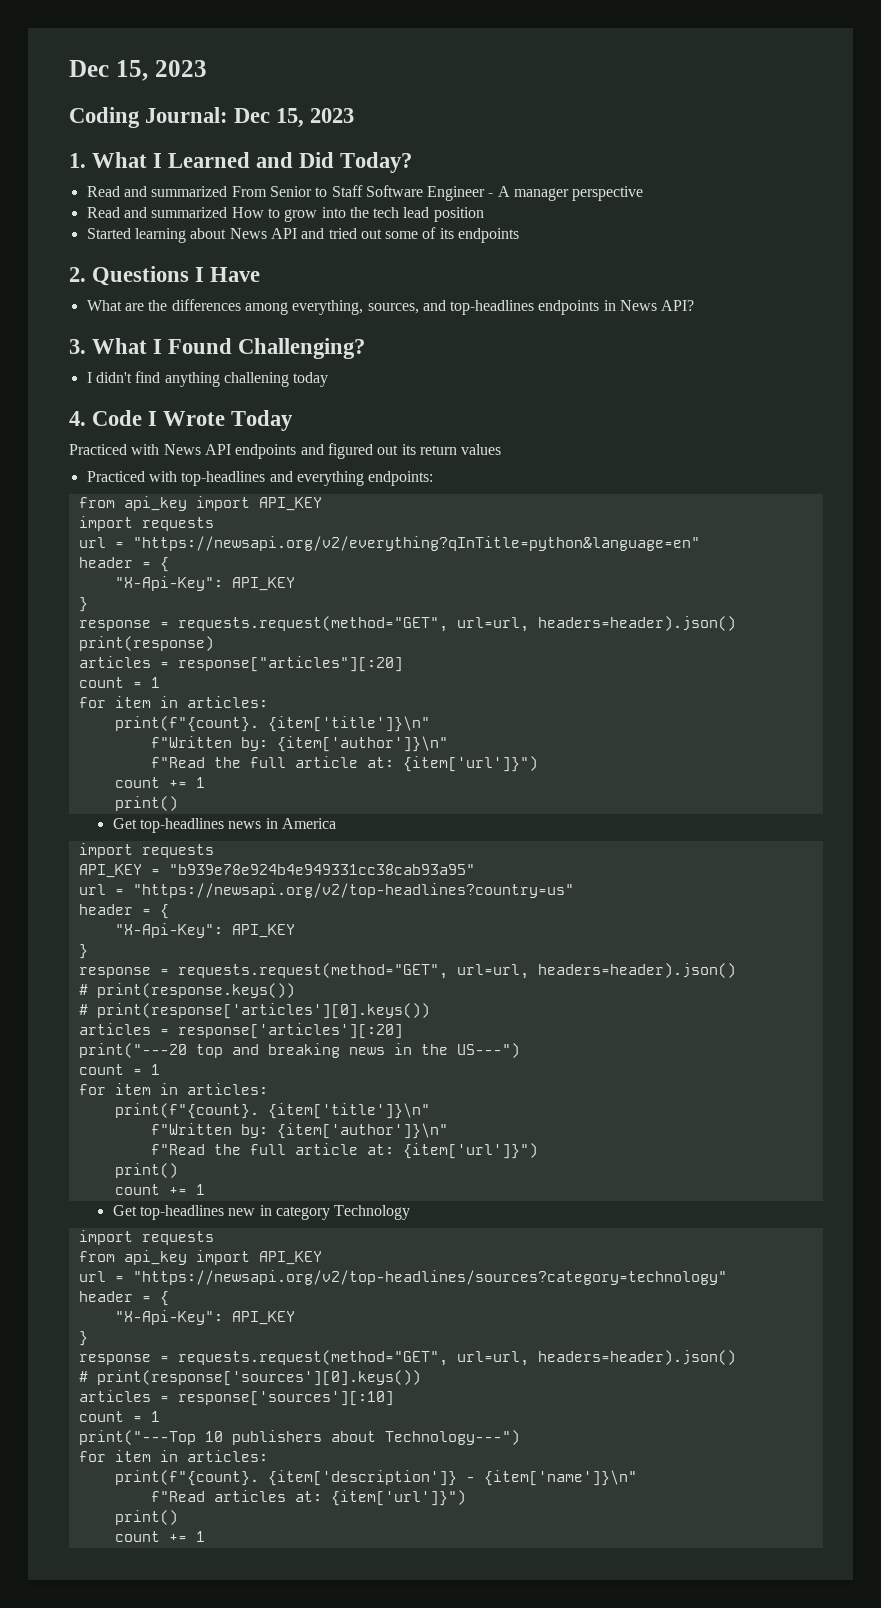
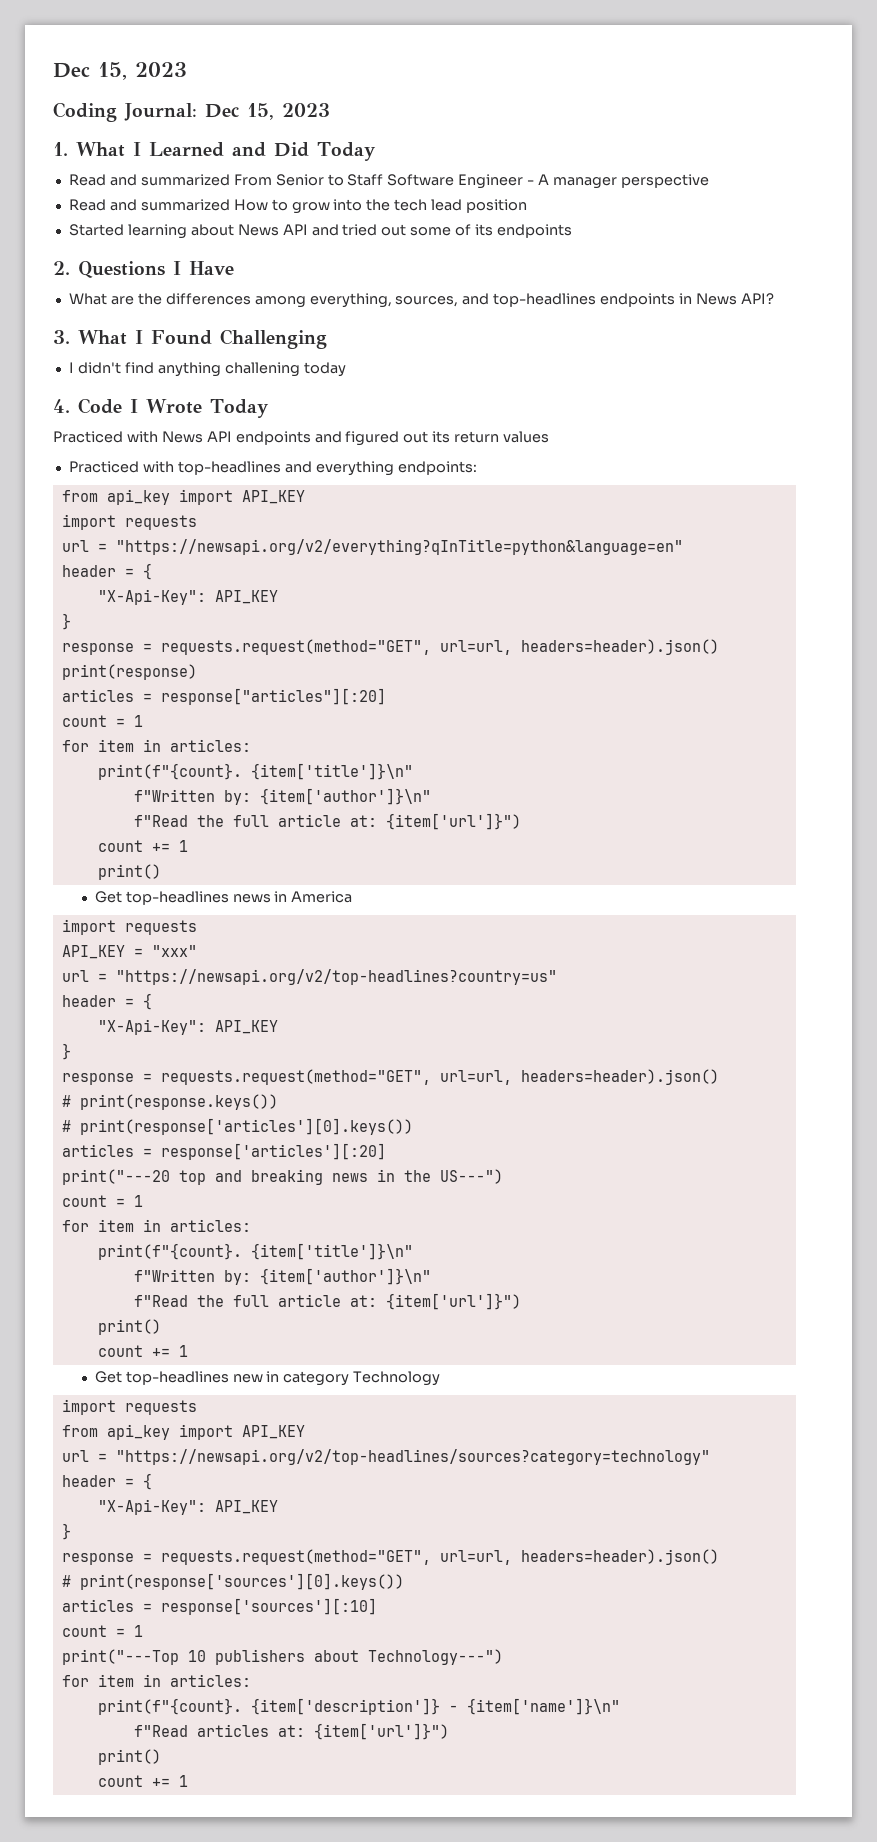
[340,152,413,173] Today? -> [317,142,376,161] Today
[238,338,366,359] Challenging? -> [220,329,327,349] Challenging
[168,864,475,875] "b939e78e924b4e949331cc38cab93a95" -> [151,945,197,957] "xxx"

